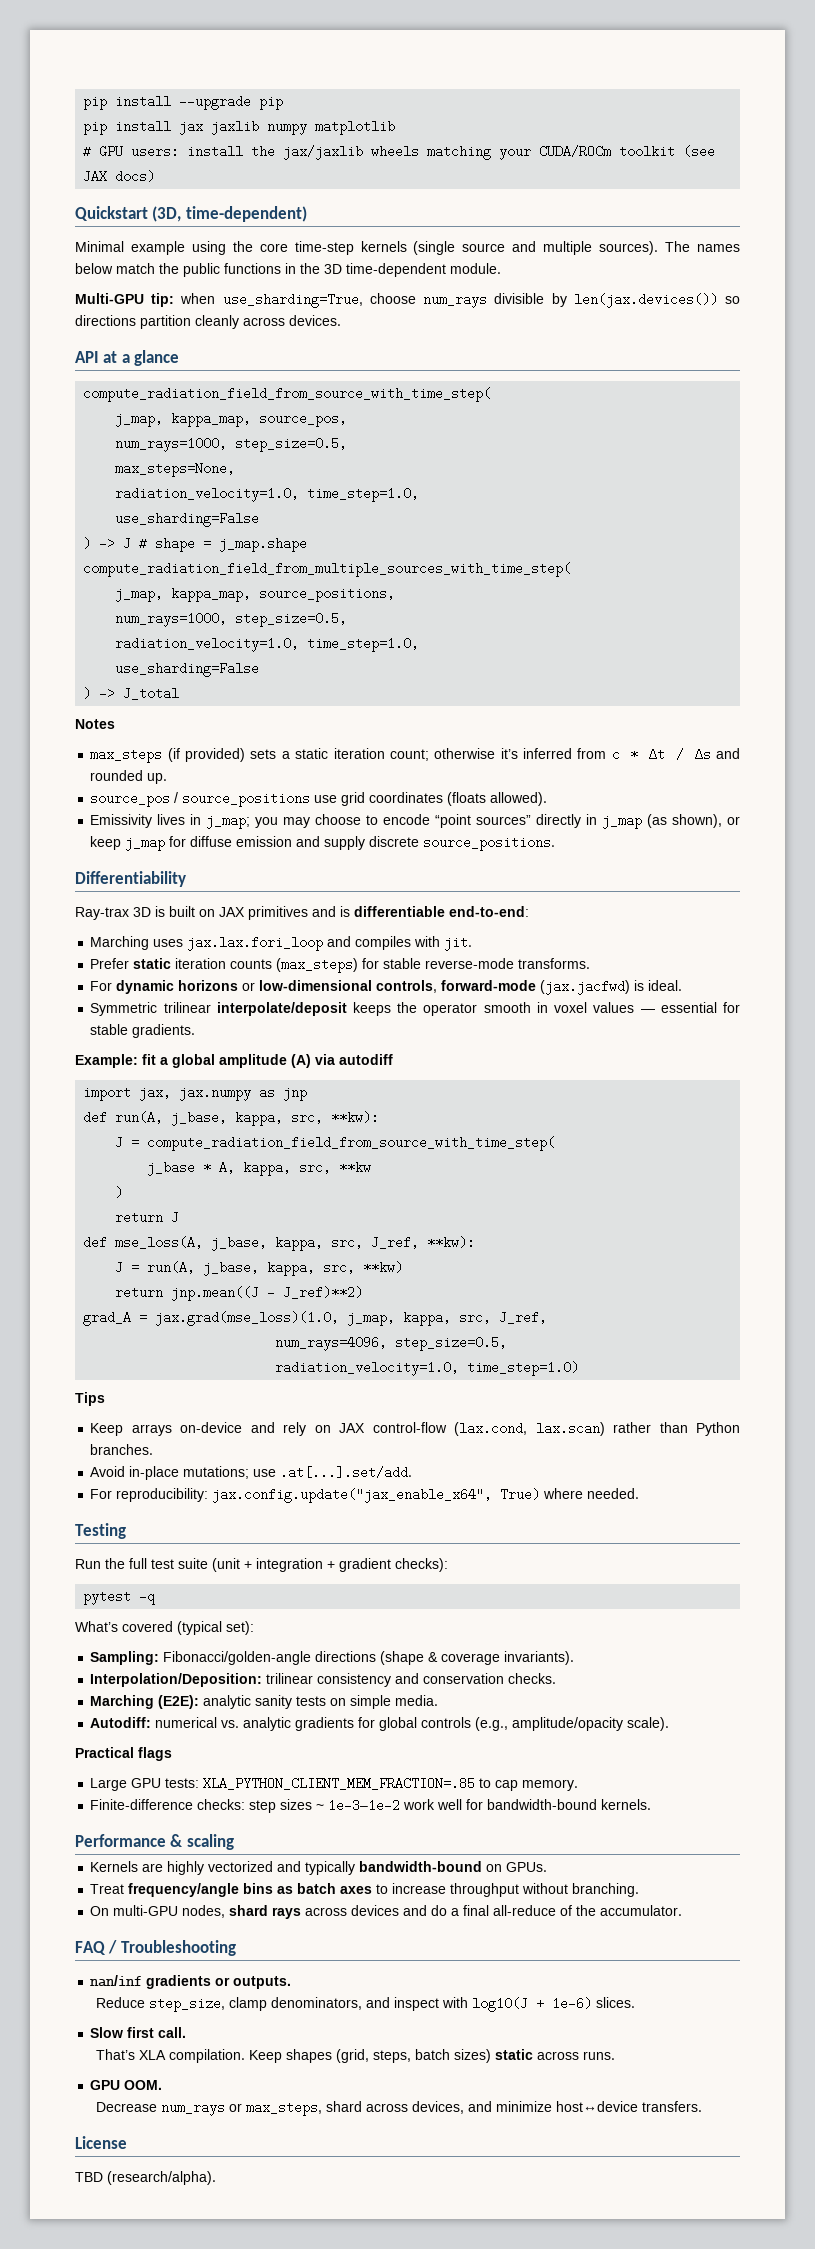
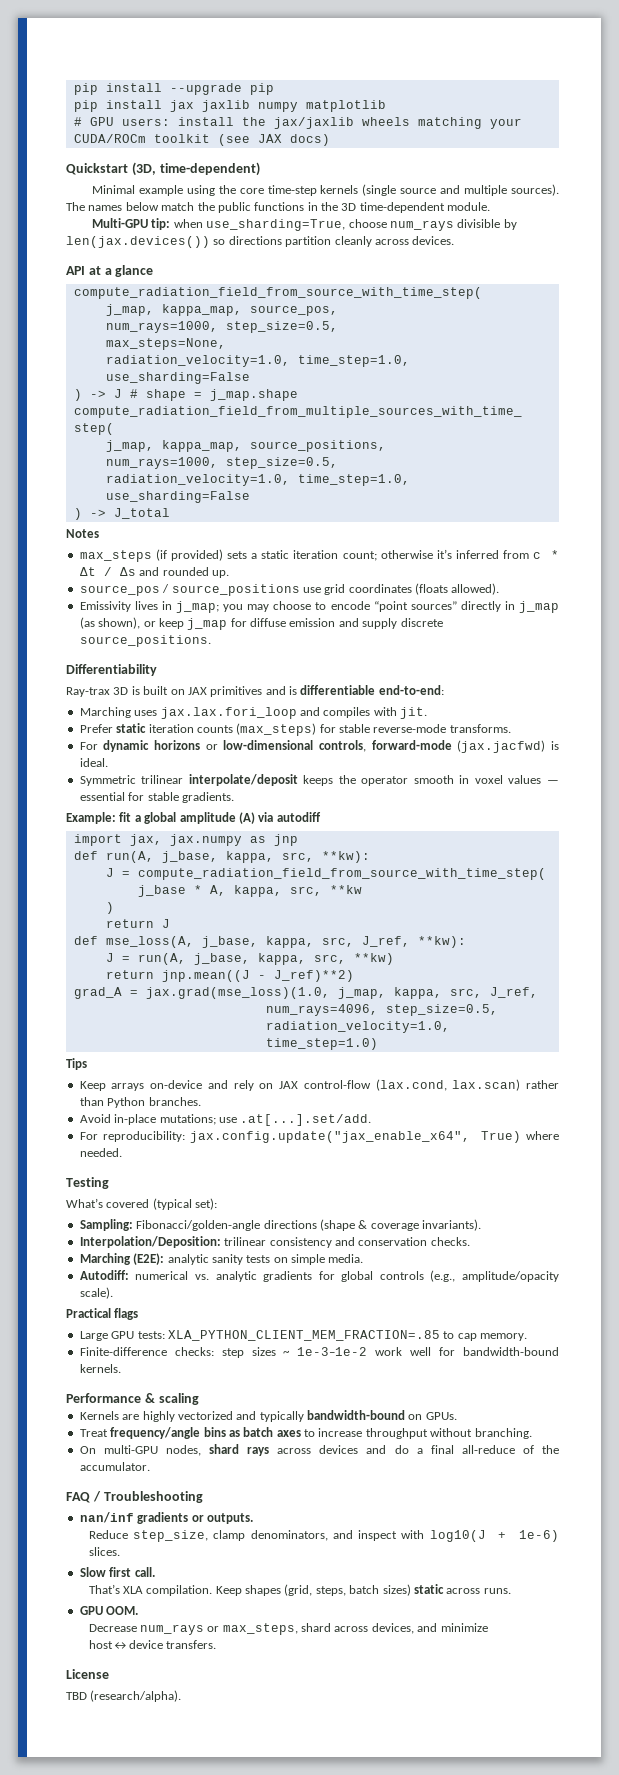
[75,1558,448,1572] [83,1590,156,1605] // Run the full test suite (unit + integration + gradient checks): // pytest -q -> (109, 1183) none

